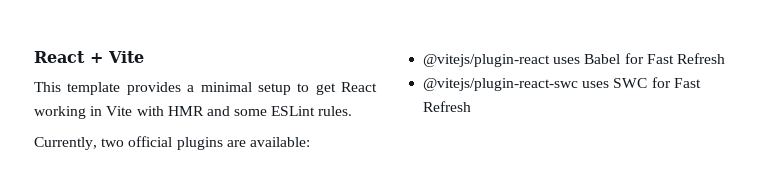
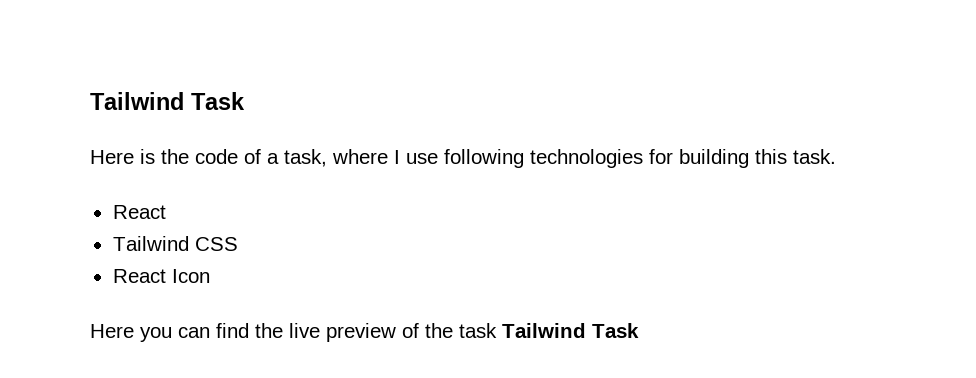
[34,51,144,63] [34,82,377,95] [34,106,353,119] [34,136,310,150] [423,53,725,67] [423,77,701,91] [423,101,472,112] React + Vite // This template provides a minimal setup to get React working in Vite with HMR and some ESLint rules. // Currently, two official plugins are available: // @vitejs/plugin-react uses Babel for Fast Refresh // @vitejs/plugin-react-swc uses SWC for Fast Refresh -> [90,92,245,110] [90,149,836,168] [112,205,166,219] [112,236,238,251] [112,269,210,283] [90,323,639,342] Tailwind Task // Here is the code of a task, where I use following technologies for building this task. // React // Tailwind CSS // React Icon // Here you can find the live preview of the task Tailwind Task

